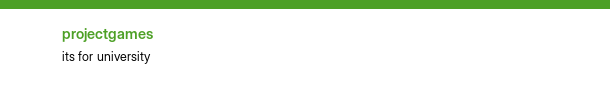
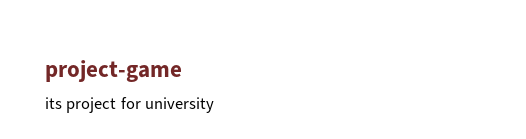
[62,28,153,42] projectgames -> [45,60,182,82] project-game
(75, 56) none -> [66,97,117,113] project

